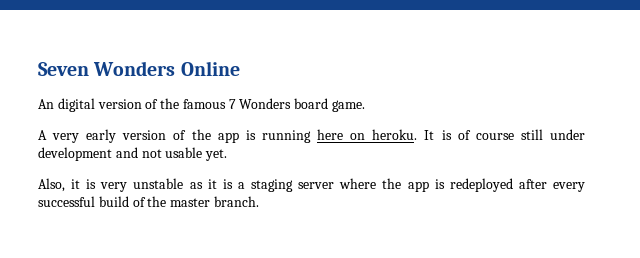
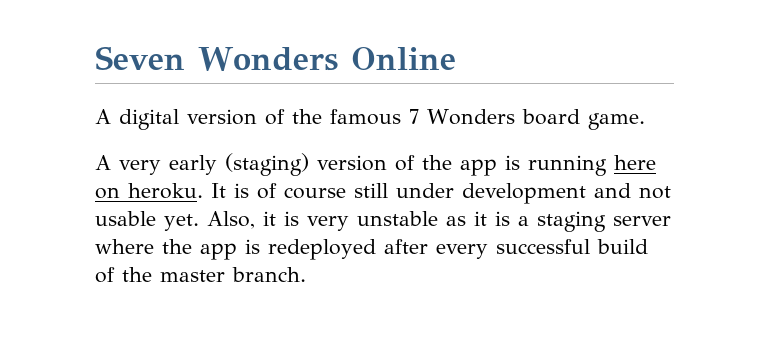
[38,99,54,109] An -> [95,109,111,124] A
(117, 136) none -> [225,153,309,176] (staging)
(228, 155) // -> (199, 222) none

